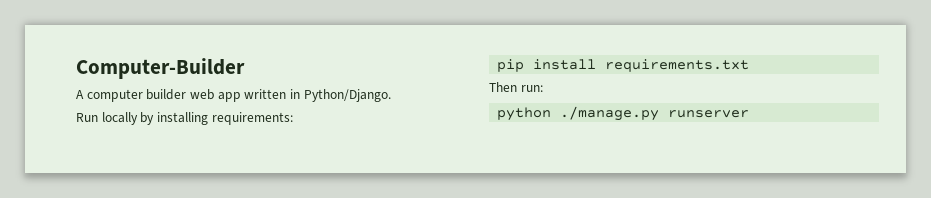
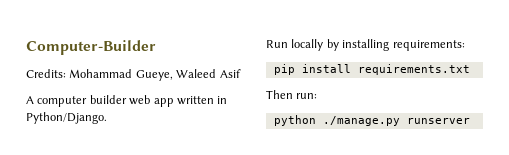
(245, 68) none -> [26,69,241,81] // Credits: Mohammad Gueye, Waleed Asif

